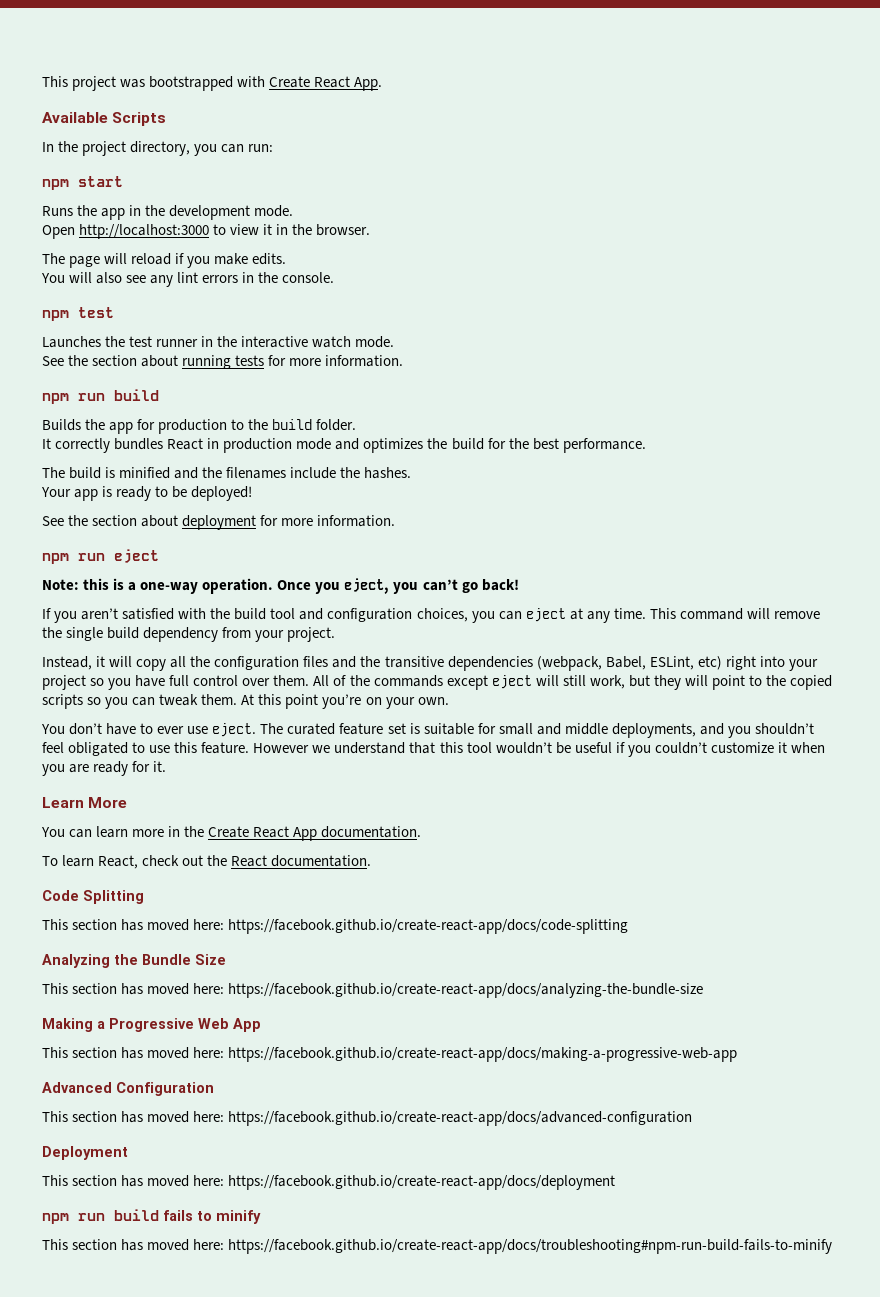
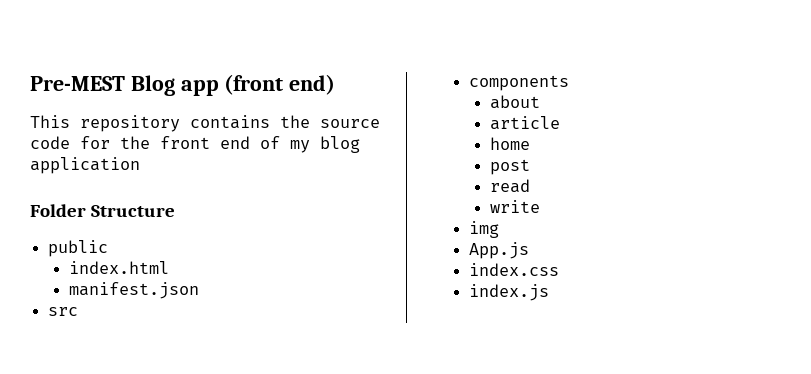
[42,76,383,91] [42,112,167,126] [42,141,274,156] [42,176,123,190] [42,205,294,220] [42,224,371,239] [42,253,287,268] [41,272,335,287] [42,307,114,321] [42,336,395,348] [42,355,404,369] [42,389,159,404] [42,419,357,434] [42,438,646,453] [42,467,412,479] [41,486,253,501] [42,515,396,530] [42,549,159,564] [42,578,519,594] [42,608,820,623] [42,627,336,642] [42,656,818,671] [42,675,833,690] [42,694,449,709] [41,723,814,738] [42,742,825,757] [42,761,167,776] [42,797,128,808] [41,826,422,841] [42,855,372,869] [42,890,144,904] [42,919,629,934] [42,954,226,968] [42,983,704,998] [42,1018,261,1032] [42,1047,738,1062] [42,1082,214,1096] [42,1111,693,1126] [42,1146,128,1160] [42,1175,616,1190] [42,1209,261,1224] [42,1239,833,1254] This project was bootstrapped with Create React App. // Available Scripts // In the project directory, you can run: // npm start // Runs the app in the development mode. // Open http://localhost:3000 to view it in the browser. // The page will reload if you make edits. // You will also see any lint errors in the console. // npm test // Launches the test runner in the interactive watch mode. // See the section about running tests for more information. // npm run build // Builds the app for production to the build folder. // It correctly bundles React in production mode and optimizes the build for the best performance. // The build is minified and the filenames include the hashes. // Your app is ready to be deployed! // See the section about deployment for more information. // npm run eject // Note: this is a one-way operation. Once you eject, you can’t go back! // If you aren’t satisfied with the build tool and configuration choices, you can eject at any time. This command will remove the single build dependency from your project. // Instead, it will copy all the configuration files and the transitive dependencies (webpack, Babel, ESLint, etc) right into your project so you have full control over them. All of the commands except eject will still work, but they will point to the copied scripts so you can tweak them. At this point you’re on your own. // You don’t have to ever use eject. The curated feature set is suitable for small and middle deployments, and you shouldn’t feel obligated to use this feature. However we understand that this tool wouldn’t be useful if you couldn’t customize it when you are ready for it. // Learn More // You can learn more in the Create React App documentation. // To learn React, check out the React documentation. // Code Splitting // This section has moved here: https://facebook.github.io/create-react-app/docs/code-splitting // Analyzing the Bundle Size // This section has moved here: https://facebook.github.io/create-react-app/docs/analyzing-the-bundle-size // Making a Progressive Web App // This section has moved here: https://facebook.github.io/create-react-app/docs/making-a-progressive-web-app // Advanced Configuration // This section has moved here: https://facebook.github.io/create-react-app/docs/advanced-configuration // Deployment // This section has moved here: https://facebook.github.io/create-react-app/docs/deployment // npm run build fails to minify // This section has moved here: https://facebook.github.io/create-react-app/docs/troubleshooting#npm-run-build-fails-to-minify -> [30,74,336,96] [30,115,380,132] [30,136,360,153] [30,157,140,174] [30,204,176,217] [48,240,109,257] [69,261,170,274] [69,282,200,299] [48,307,79,316] [469,75,570,91] [490,95,541,109] [490,116,561,130] [490,137,531,150] [490,159,531,175] [490,179,531,193] [490,200,541,213] [469,221,500,238] [469,242,530,259] [469,263,560,276] [469,284,550,301] Pre-MEST Blog app (front end) // This repository contains the source code for the front end of my blog application // Folder Structure // public // index.html // manifest.json // src // components // about // article // home // post // read // write // img // App.js // index.css // index.js

